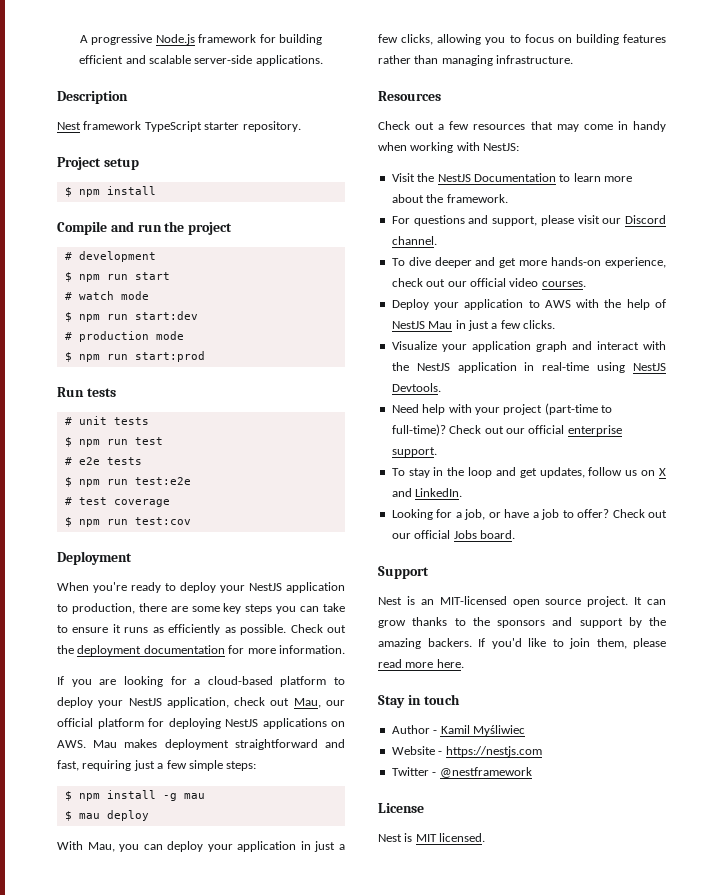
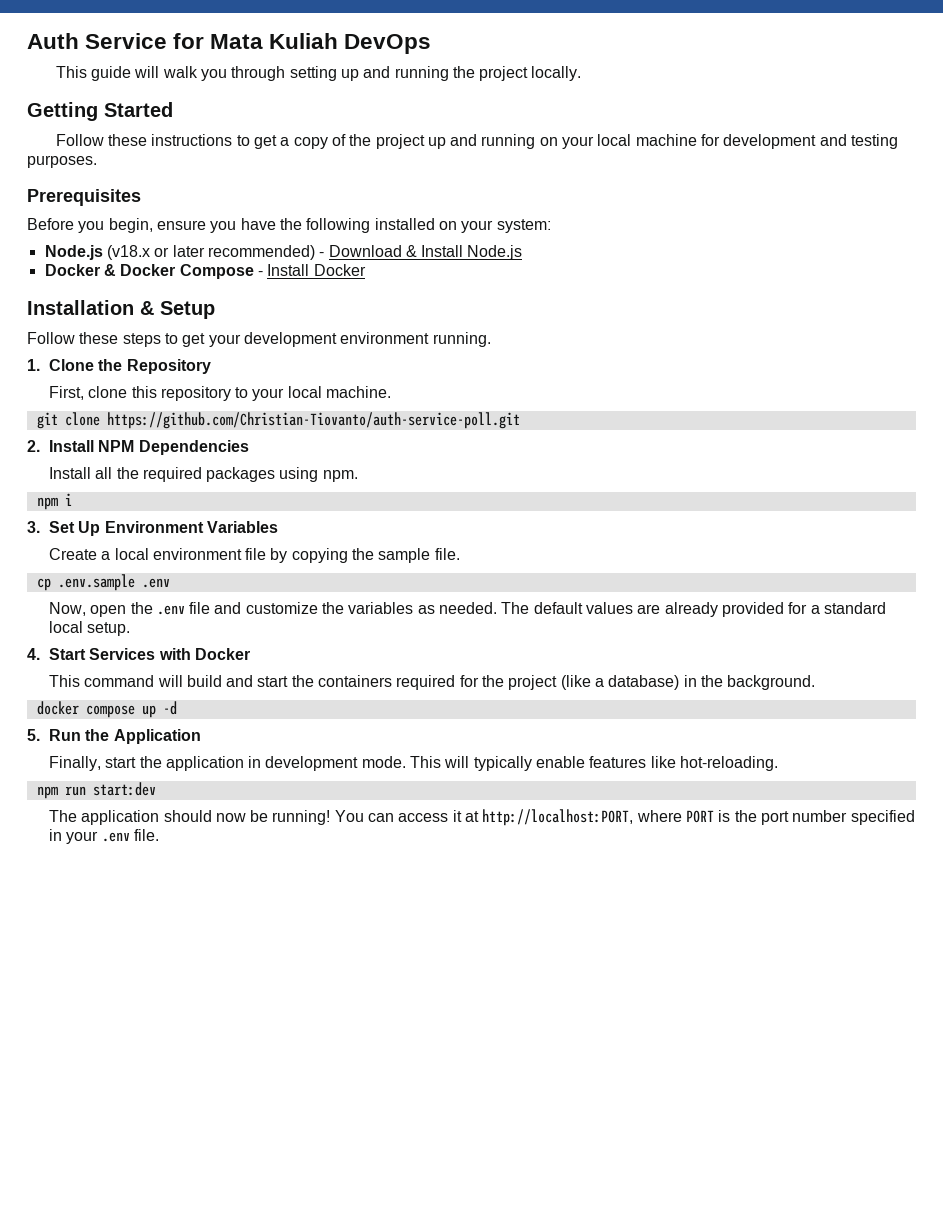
[80,34,322,45] [79,55,323,66] [57,91,128,104] [57,121,301,132] [57,157,139,170] [64,186,156,197] [57,221,233,235] [64,251,156,262] [64,272,170,282] [64,291,149,300] [64,311,198,322] [64,331,184,342] [64,351,205,362] [57,387,116,397] [64,416,149,425] [64,437,163,447] [64,457,142,465] [64,477,191,487] [64,497,170,507] [64,517,191,527] [57,551,132,565] [57,582,345,593] [57,603,345,614] [57,624,347,635] [57,645,345,656] [57,676,345,687] [57,697,345,708] [57,718,345,729] [57,739,345,750] [57,760,257,771] [64,790,205,801] [64,810,149,821] [57,841,345,852] [378,34,666,45] [378,55,574,66] [378,91,441,101] [378,121,666,132] [378,142,520,153] [391,173,632,182] [391,194,508,203] [391,215,666,226] [391,236,437,245] [391,257,666,268] [391,278,586,287] [391,299,666,310] [391,320,555,331] [391,341,666,352] [391,362,666,373] [391,383,441,392] [391,403,612,415] [391,424,622,436] [391,447,437,457] [391,467,666,478] [391,488,463,497] [391,509,667,520] [391,530,515,539] [378,566,429,579] [378,596,666,607] [378,617,666,628] [378,638,666,649] [378,659,464,668] [378,694,460,708] [391,725,525,736] [391,746,542,757] [391,767,532,778] [378,803,424,813] [378,833,486,842] A progressive Node.js framework for building efficient and scalable server-side applications. // Description // Nest framework TypeScript starter repository. // Project setup // $ npm install // Compile and run the project // # development // $ npm run start // # watch mode // $ npm run start:dev // # production mode // $ npm run start:prod // Run tests // # unit tests // $ npm run test // # e2e tests // $ npm run test:e2e // # test coverage // $ npm run test:cov // Deployment // When you're ready to deploy your NestJS application to production, there are some key steps you can take to ensure it runs as efficiently as possible. Check out the deployment documentation for more information. // If you are looking for a cloud-based platform to deploy your NestJS application, check out Mau, our official platform for deploying NestJS applications on AWS. Mau makes deployment straightforward and fast, requiring just a few simple steps: // $ npm install -g mau // $ mau deploy // With Mau, you can deploy your application in just a few clicks, allowing you to focus on building features rather than managing infrastructure. // Resources // Check out a few resources that may come in handy when working with NestJS: // Visit the NestJS Documentation to learn more about the framework. // For questions and support, please visit our Discord channel. // To dive deeper and get more hands-on experience, check out our official video courses. // Deploy your application to AWS with the help of NestJS Mau in just a few clicks. // Visualize your application graph and interact with the NestJS application in real-time using NestJS Devtools. // Need help with your project (part-time to full-time)? Check out our official enterprise support. // To stay in the loop and get updates, follow us on X and LinkedIn. // Looking for a job, or have a job to offer? Check out our official Jobs board. // Support // Nest is an MIT-licensed open source project. It can grow thanks to the sponsors and support by the amazing backers. If you'd like to join them, please read more here. // Stay in touch // Author - Kamil Myśliwiec // Website - https://nestjs.com // Twitter - @nestframework // License // Nest is MIT licensed. -> [27,33,432,54] [55,66,582,81] [27,102,173,121] [55,134,899,149] [27,155,97,168] [27,189,141,206] [27,218,551,233] [44,245,523,260] [44,264,366,279] [27,300,215,319] [27,332,491,347] [27,359,211,374] [48,386,392,401] [36,412,520,429] [27,440,249,455] [48,467,358,482] [36,493,72,510] [27,521,278,536] [48,548,460,563] [36,574,170,591] [48,602,886,617] [48,621,131,636] [27,648,250,660] [48,675,816,690] [36,701,177,718] [27,729,201,744] [48,756,779,771] [36,782,156,799] [48,809,915,826] [48,829,159,844] Auth Service for Mata Kuliah DevOps // This guide will walk you through setting up and running the project locally. // Getting Started // Follow these instructions to get a copy of the project up and running on your local machine for development and testing purposes. // Prerequisites // Before you begin, ensure you have the following installed on your system: // Node.js (v18.x or later recommended) - Download & Install Node.js // Docker & Docker Compose - Install Docker // Installation & Setup // Follow these steps to get your development environment running. // 1. Clone the Repository // First, clone this repository to your local machine. // git clone https://github.com/Christian-Tiovanto/auth-service-poll.git // 2. Install NPM Dependencies // Install all the required packages using npm. // npm i // 3. Set Up Environment Variables // Create a local environment file by copying the sample file. // cp .env.sample .env // Now, open the .env file and customize the variables as needed. The default values are already provided for a standard local setup. // 4. Start Services with Docker // This command will build and start the containers required for the project (like a database) in the background. // docker compose up -d // 5. Run the Application // Finally, start the application in development mode. This will typically enable features like hot-reloading. // npm run start:dev // The application should now be running! You can access it at http://localhost:PORT, where PORT is the port number specified in your .env file.

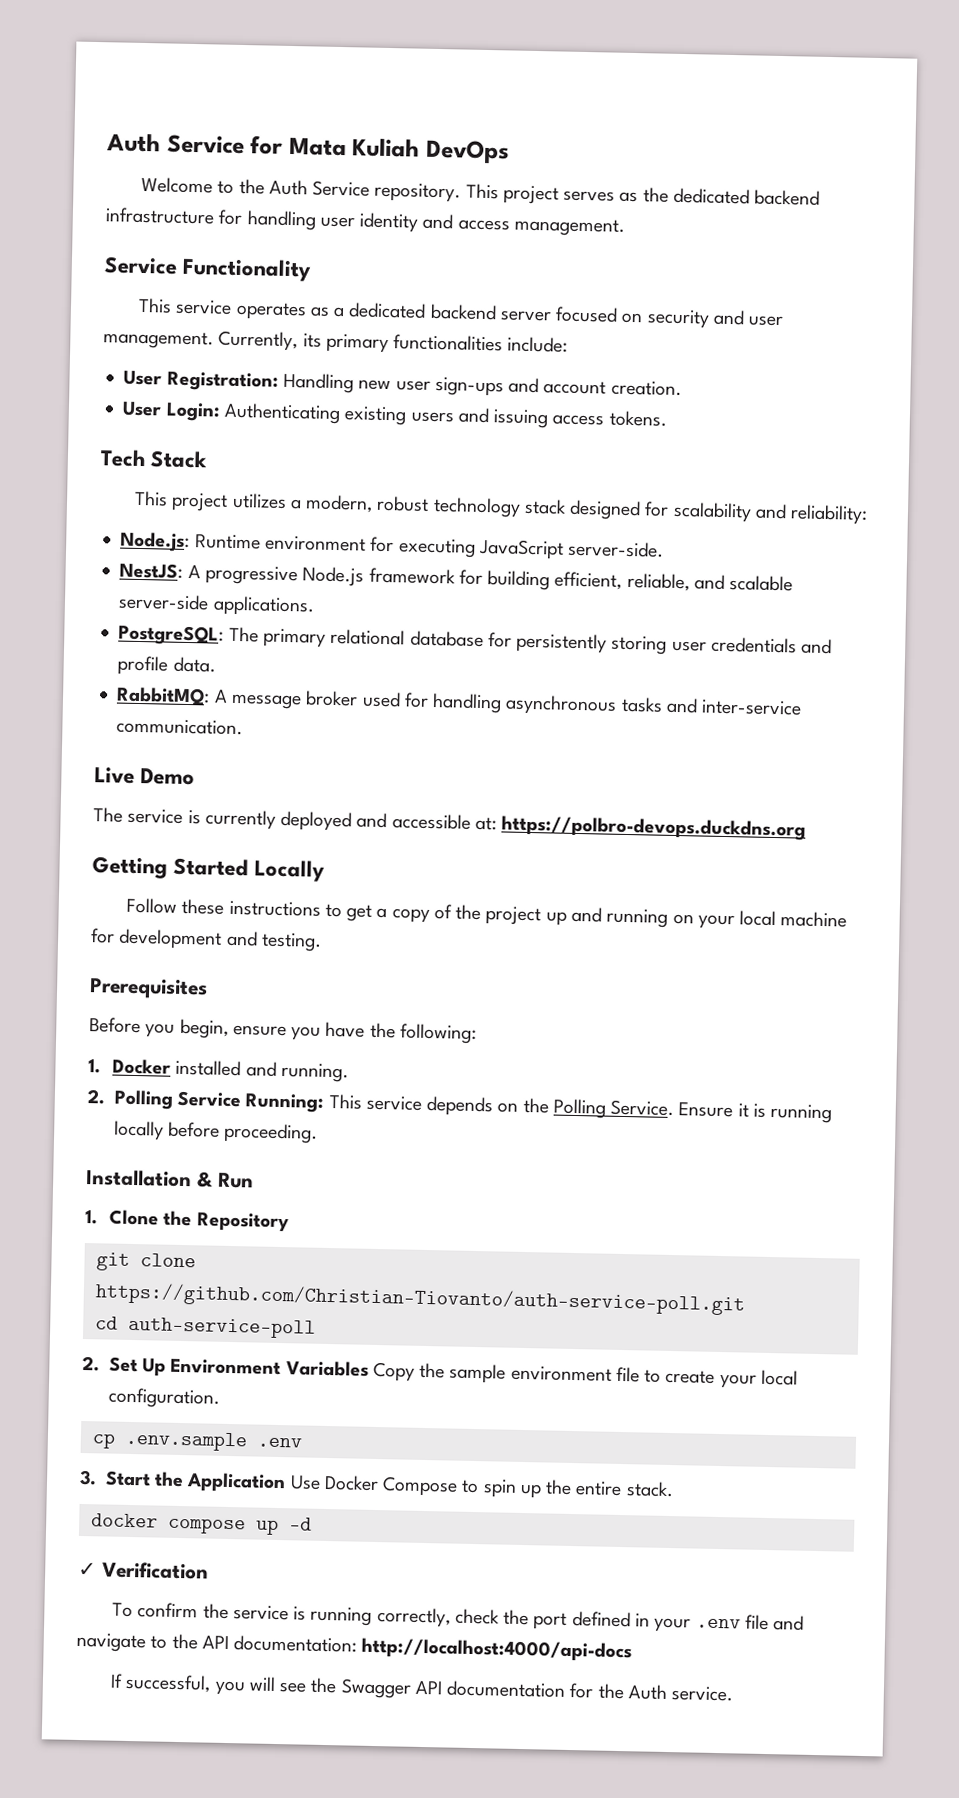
[55,66,582,81] This guide will walk you through setting up and running the project locally. -> [141,176,821,206] [105,207,625,237] [104,256,313,282] [138,297,784,329] [103,330,569,354] [123,370,682,397] [122,401,667,429] [100,449,209,469] [134,490,869,525] [120,531,665,560] [119,562,794,592] [118,593,315,617] [118,624,833,655] [117,655,216,676] [116,686,803,716] [116,718,244,736] [94,767,196,786] [93,807,807,841] Welcome to the Auth Service repository. This project serves as the dedicated backend infrastructure for handling user identity and access management. // Service Functionality // This service operates as a dedicated backend server focused on security and user management. Currently, its primary functionalities include: // User Registration: Handling new user sign-ups and account creation. // User Login: Authenticating existing users and issuing access tokens. // Tech Stack // This project utilizes a modern, robust technology stack designed for scalability and reliability: // Node.js: Runtime environment for executing JavaScript server-side. // NestJS: A progressive Node.js framework for building efficient, reliable, and scalable server-side applications. // PostgreSQL: The primary relational database for persistently storing user credentials and profile data. // RabbitMQ: A message broker used for handling asynchronous tasks and inter-service communication. // Live Demo // The service is currently deployed and accessible at: https://polbro-devops.duckdns.org
(173, 109) none -> [254,859,326,882] Locally
[851,134,899,149] [27,155,97,168] testing purposes. -> [260,932,322,952] testing.
[306,218,551,233] [44,245,523,260] [44,264,366,279] [27,300,215,319] [27,332,491,347] [27,359,211,374] [48,386,392,401] [36,412,520,429] [27,440,249,455] [48,467,358,482] [36,493,72,510] [27,521,278,536] [48,548,460,563] [36,574,170,591] [48,602,886,617] [48,621,131,636] [27,648,250,660] [48,675,816,690] [36,701,177,718] [27,729,201,744] [48,756,779,771] [36,782,156,799] [48,809,915,826] [48,829,159,844] following installed on your system: // Node.js (v18.x or later recommended) - Download & Install Node.js // Docker & Docker Compose - Install Docker // Installation & Setup // Follow these steps to get your development environment running. // 1. Clone the Repository // First, clone this repository to your local machine. // git clone https://github.com/Christian-Tiovanto/auth-service-poll.git // 2. Install NPM Dependencies // Install all the required packages using npm. // npm i // 3. Set Up Environment Variables // Create a local environment file by copying the sample file. // cp .env.sample .env // Now, open the .env file and customize the variables as needed. The default values are already provided for a standard local setup. // 4. Start Services with Docker // This command will build and start the containers required for the project (like a database) in the background. // docker compose up -d // 5. Run the Application // Finally, start the application in development mode. This will typically enable features like hot-reloading. // npm run start:dev // The application should now be running! You can access it at http://localhost:PORT, where PORT is the port number specified in your .env file. -> [399,1023,477,1044] [88,1058,349,1083] [87,1089,833,1124] [113,1120,319,1144] [86,1169,254,1189] [85,1209,289,1233] [95,1252,196,1271] [94,1282,745,1316] [94,1316,316,1339] [82,1355,798,1389] [107,1387,220,1409] [91,1430,302,1452] [79,1469,674,1499] [90,1513,312,1536] [78,1561,209,1580] [112,1602,805,1633] [76,1632,633,1663] [110,1673,734,1702] following: // 1. Docker installed and running. // 2. Polling Service Running: This service depends on the Polling Service. Ensure it is running locally before proceeding. // Installation & Run // 1. Clone the Repository // git clone https://github.com/Christian-Tiovanto/auth-service-poll.git // cd auth-service-poll // 2. Set Up Environment Variables Copy the sample environment file to create your local configuration. // cp .env.sample .env // 3. Start the Application Use Docker Compose to spin up the entire stack. // docker compose up -d // ✓ Verification // To confirm the service is running correctly, check the port defined in your .env file and navigate to the API documentation: http://localhost:4000/api-docs // If successful, you will see the Swagger API documentation for the Auth service.

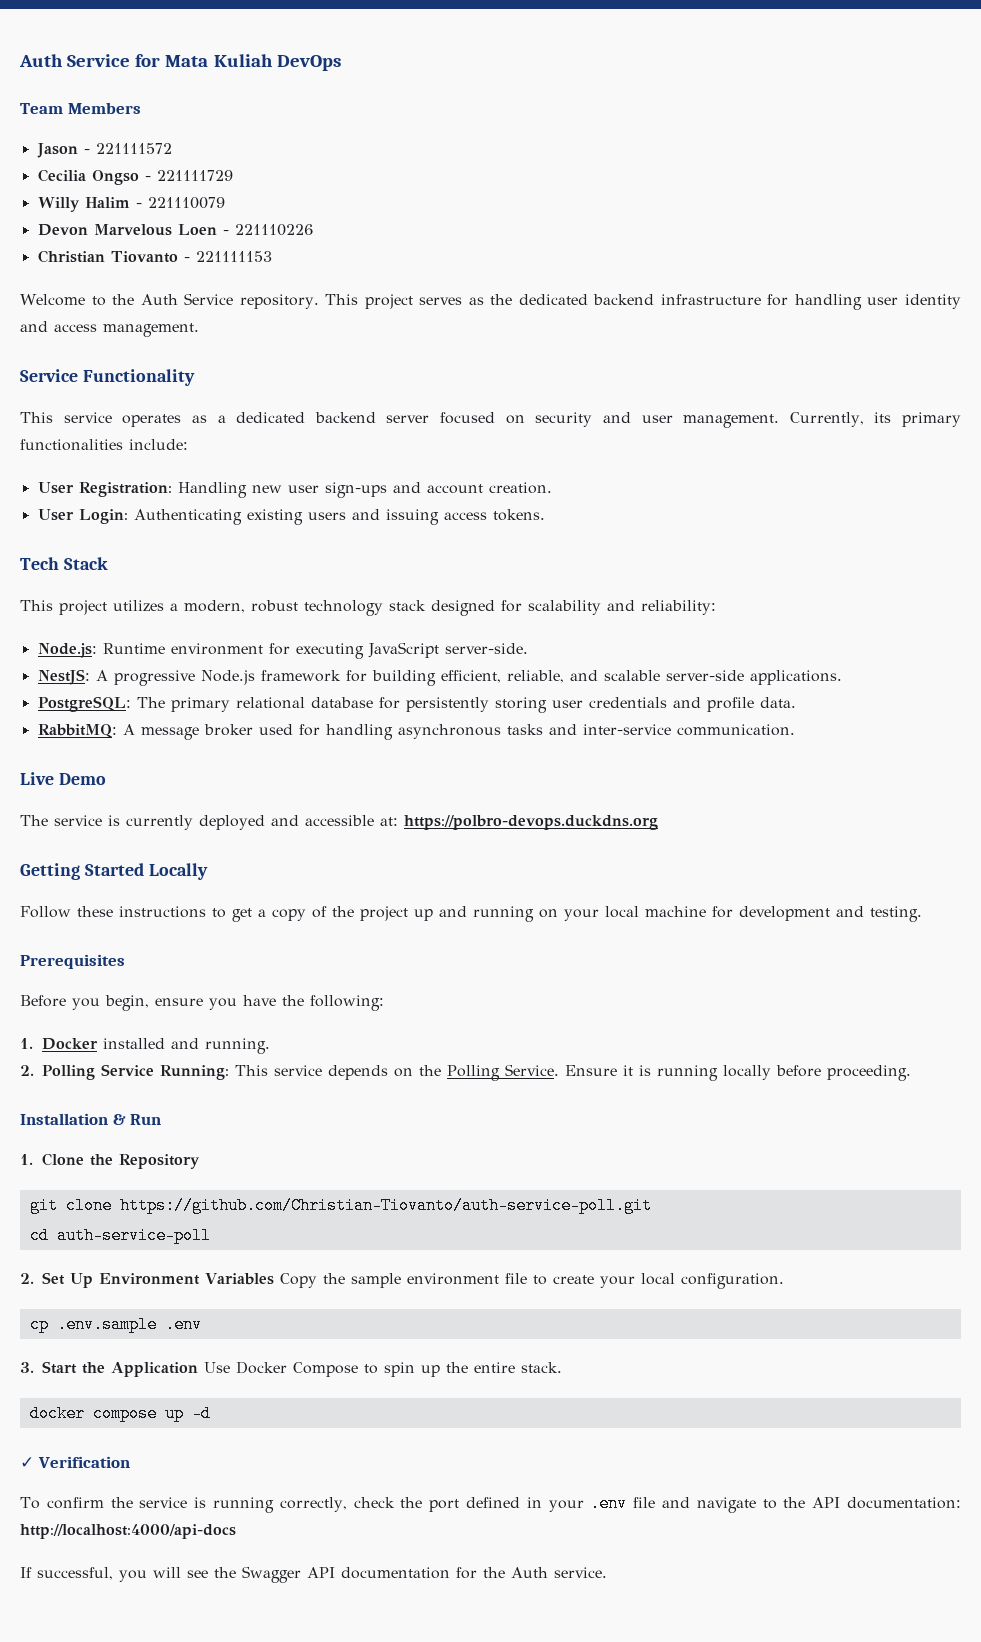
(511, 152) none -> [20,102,141,114] [36,143,172,158] [37,169,233,185] [37,197,225,212] [37,224,313,236] [37,250,272,263] // Team Members // Jason - 221111572 // Cecilia Ongso - 221111729 // Willy Halim - 221110079 // Devon Marvelous Loen - 221110226 // Christian Tiovanto - 221111153

